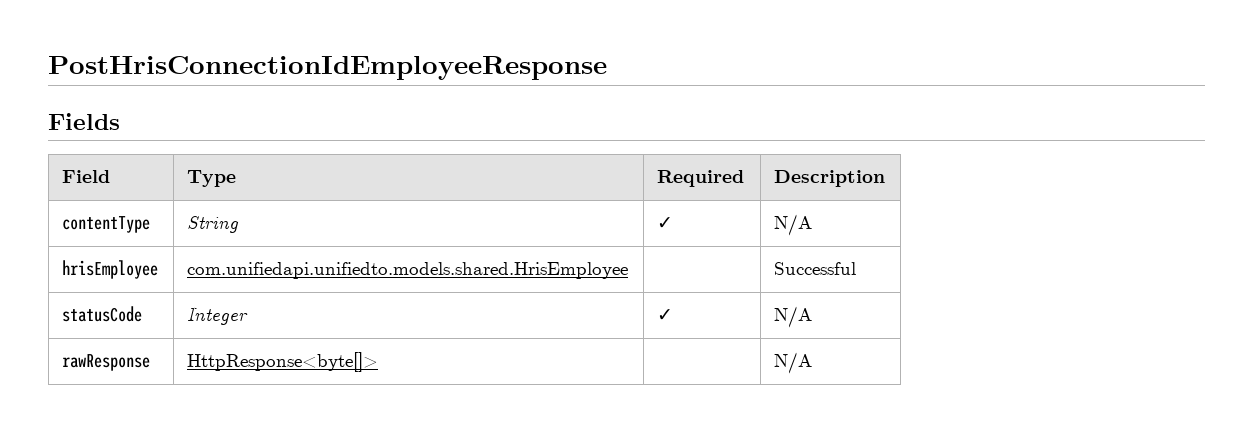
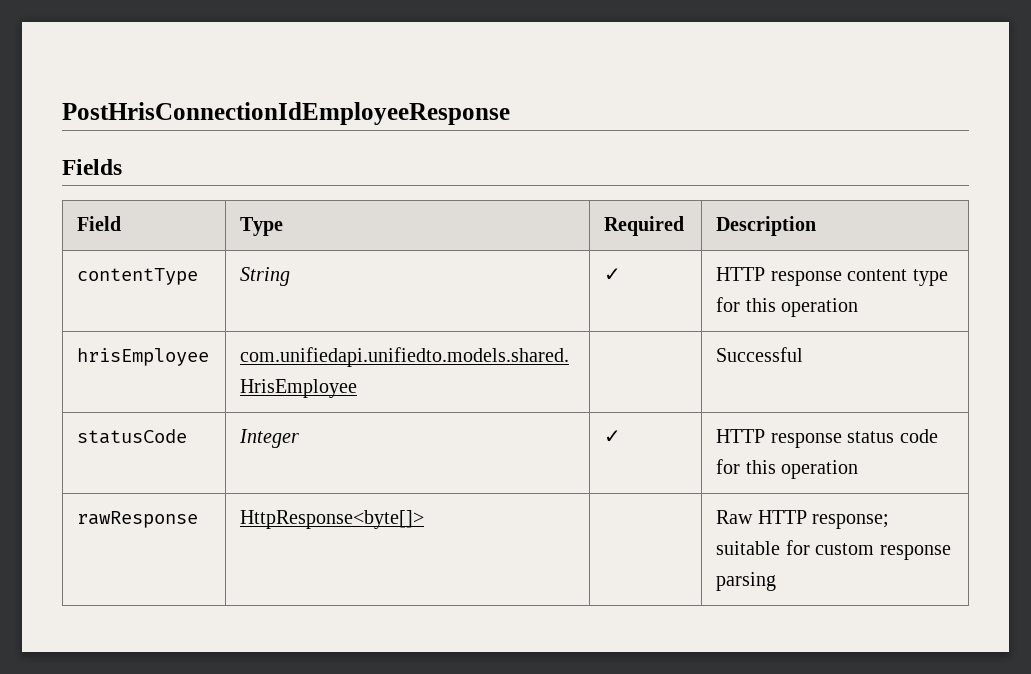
[774,214,813,236] N/A -> [716,267,948,286] [716,297,859,317] HTTP response content type for this operation
[774,306,813,328] [62,354,151,371] [187,352,379,372] [774,352,813,374] N/A // rawResponse | HttpResponse<byte[]> | | N/A -> [716,429,938,448] [716,459,859,479] [77,511,199,528] [240,510,425,529] [716,510,890,529] [716,540,951,560] [716,572,777,591] HTTP response status code for this operation // rawResponse | HttpResponse<byte[]> | | Raw HTTP response; suitable for custom response parsing

